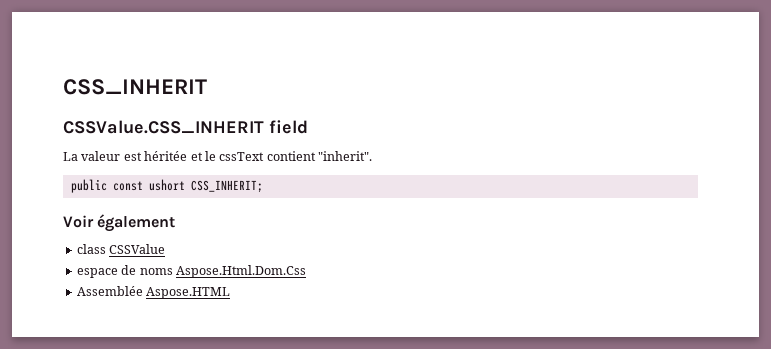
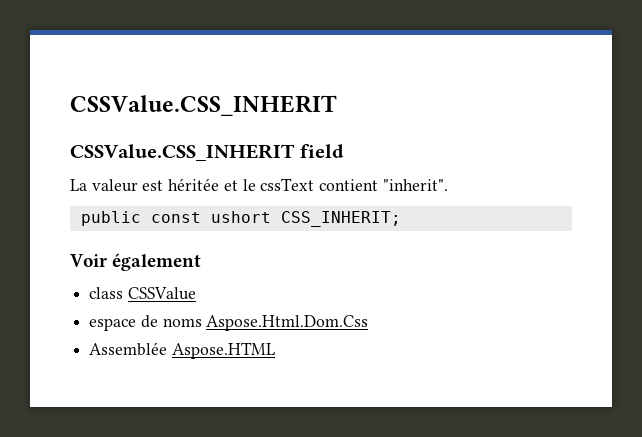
[63,79,207,95] CSS_INHERIT -> [70,95,337,116] CSSValue.CSS_INHERIT

